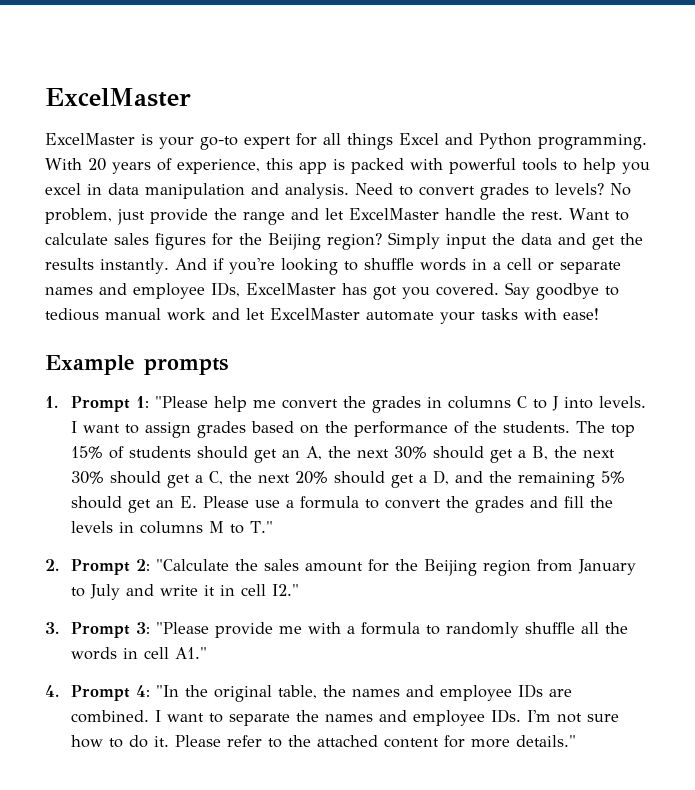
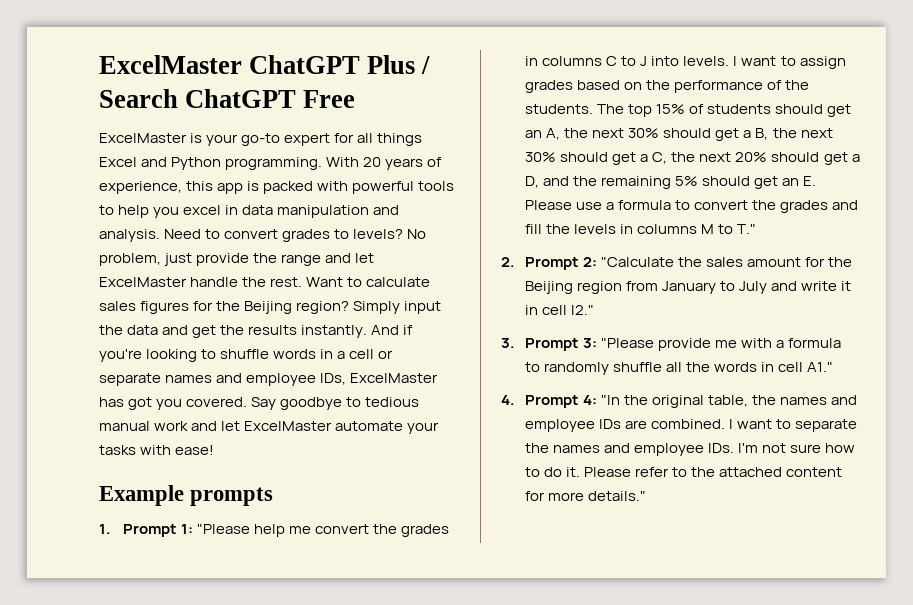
[45,88,191,107] ExcelMaster -> [99,55,431,74] [99,89,356,108] ExcelMaster ChatGPT Plus / Search ChatGPT Free

